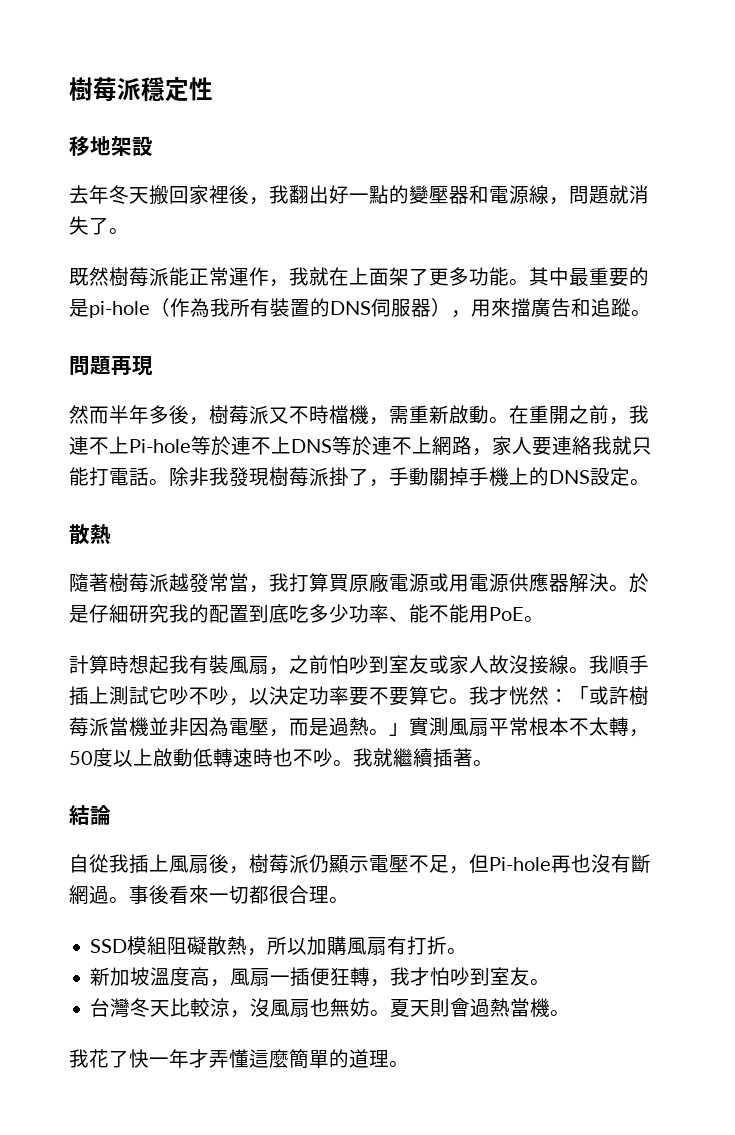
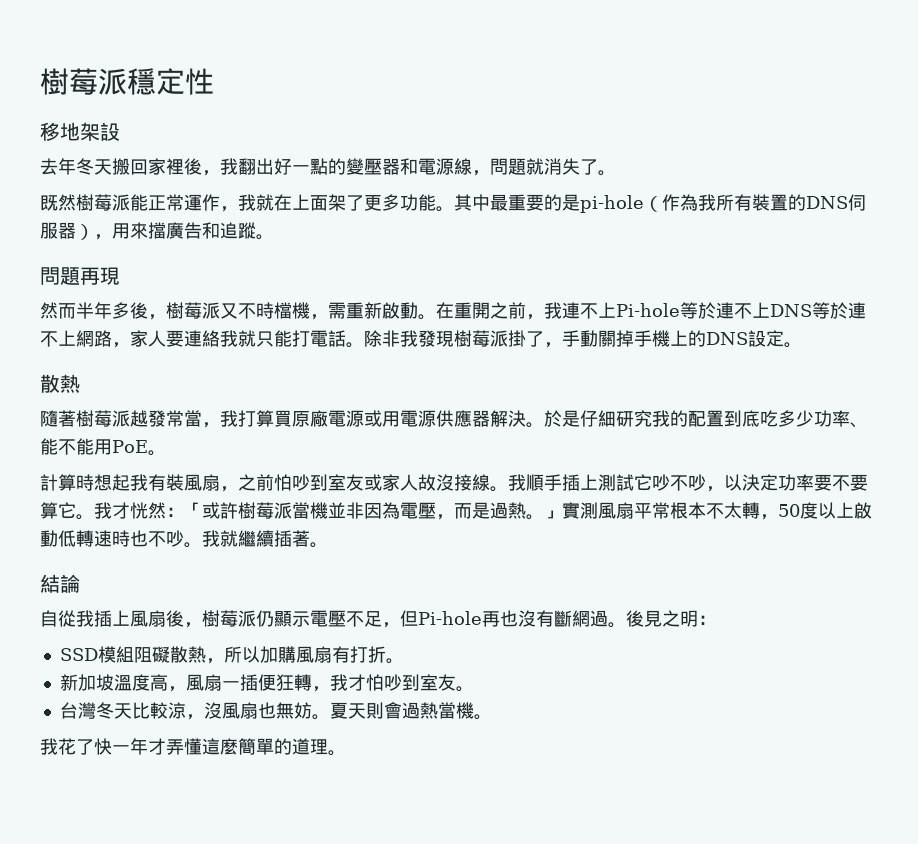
[129,885,349,904] 事後看來一切都很合理。 -> [626,610,716,627] 後見之明：

